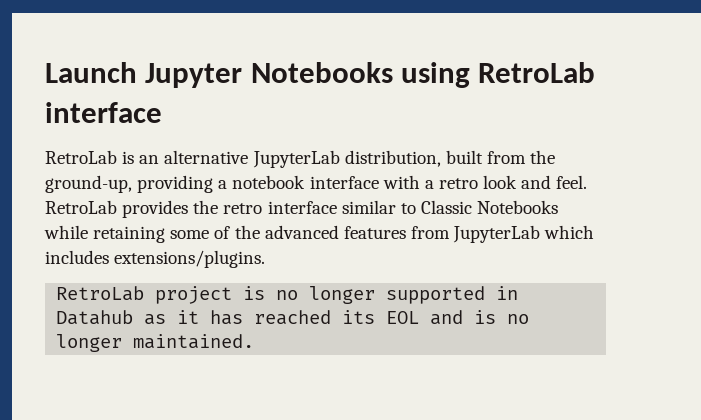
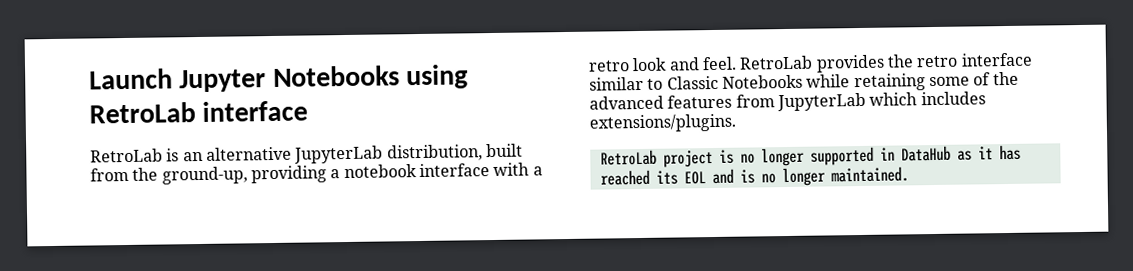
[56,310,134,325] Datahub -> [900,145,951,162] DataHub

